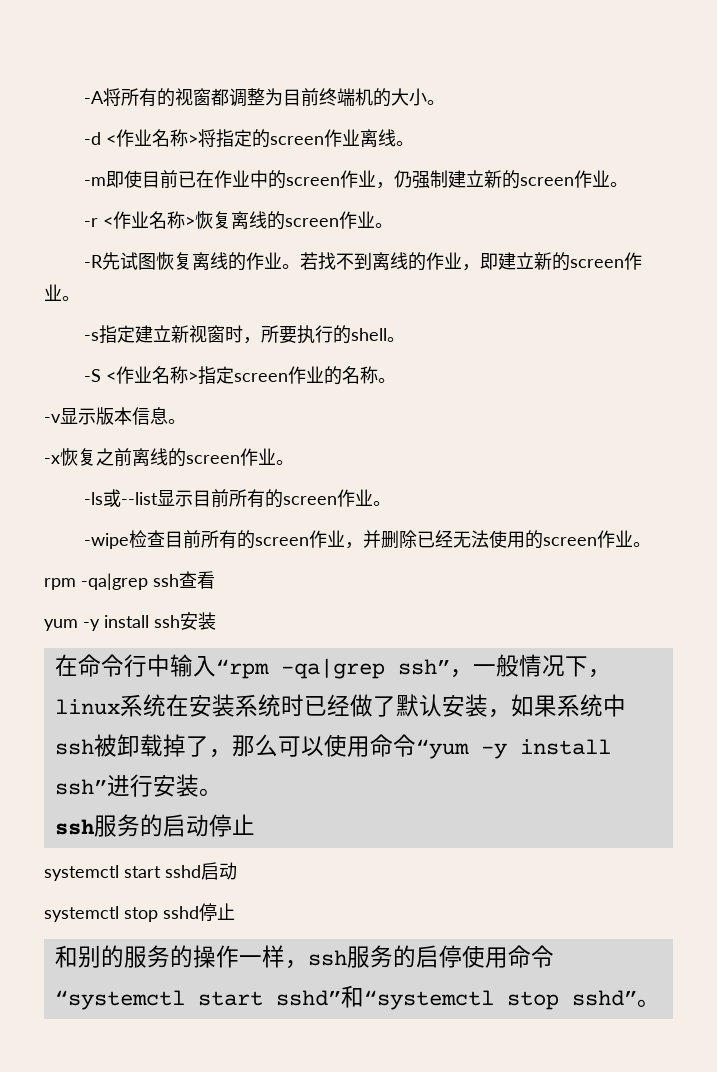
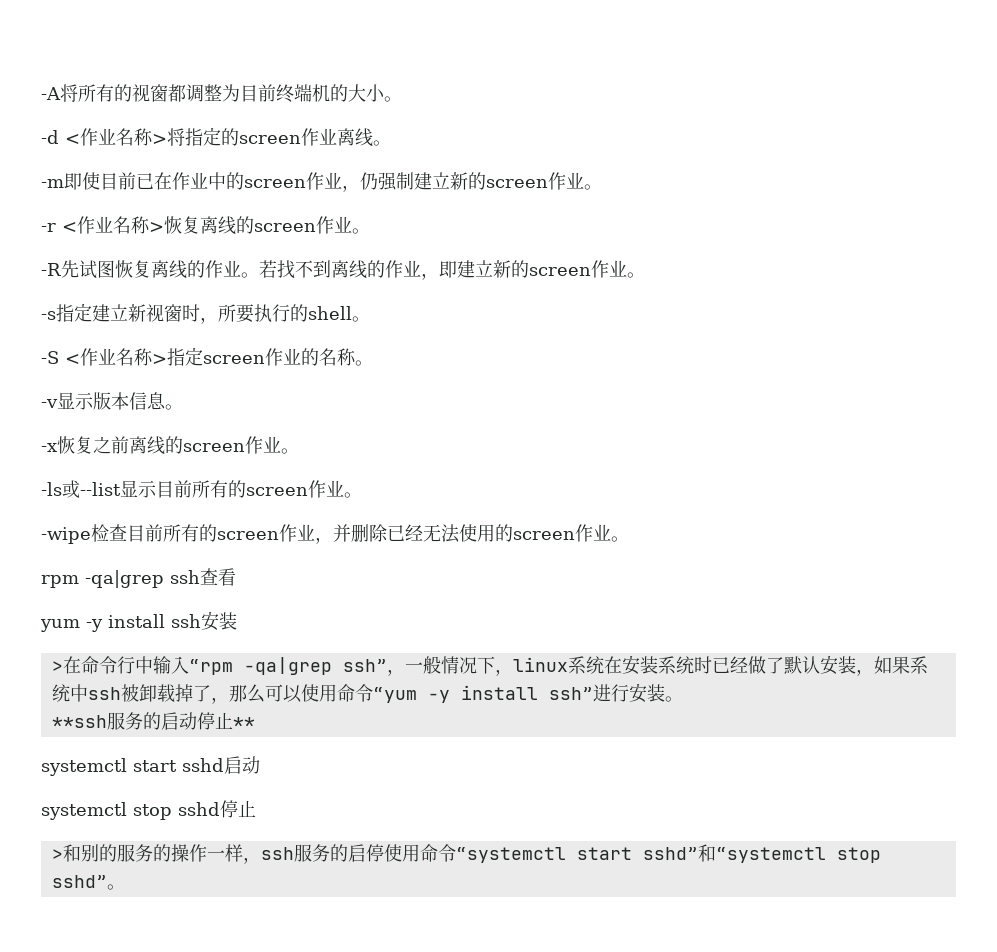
(216, 621) none -> [51,661,63,672] >
[54,819,95,835] ssh -> [51,715,107,728] **ssh
(255, 824) none -> [232,717,255,728] **
(235, 911) none -> [51,849,63,860] >

